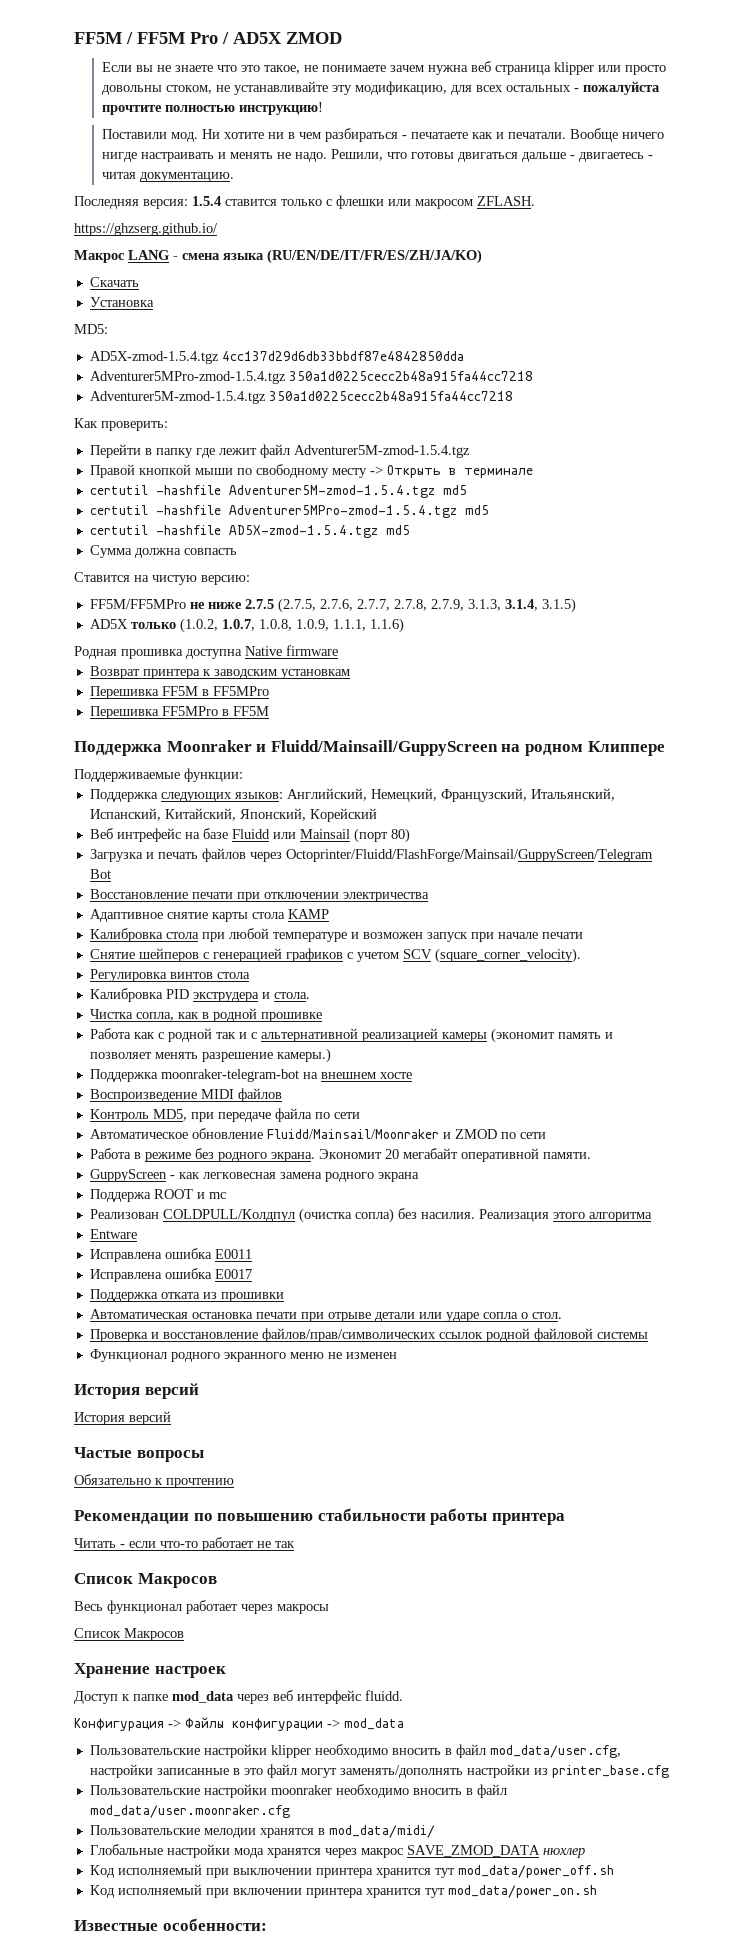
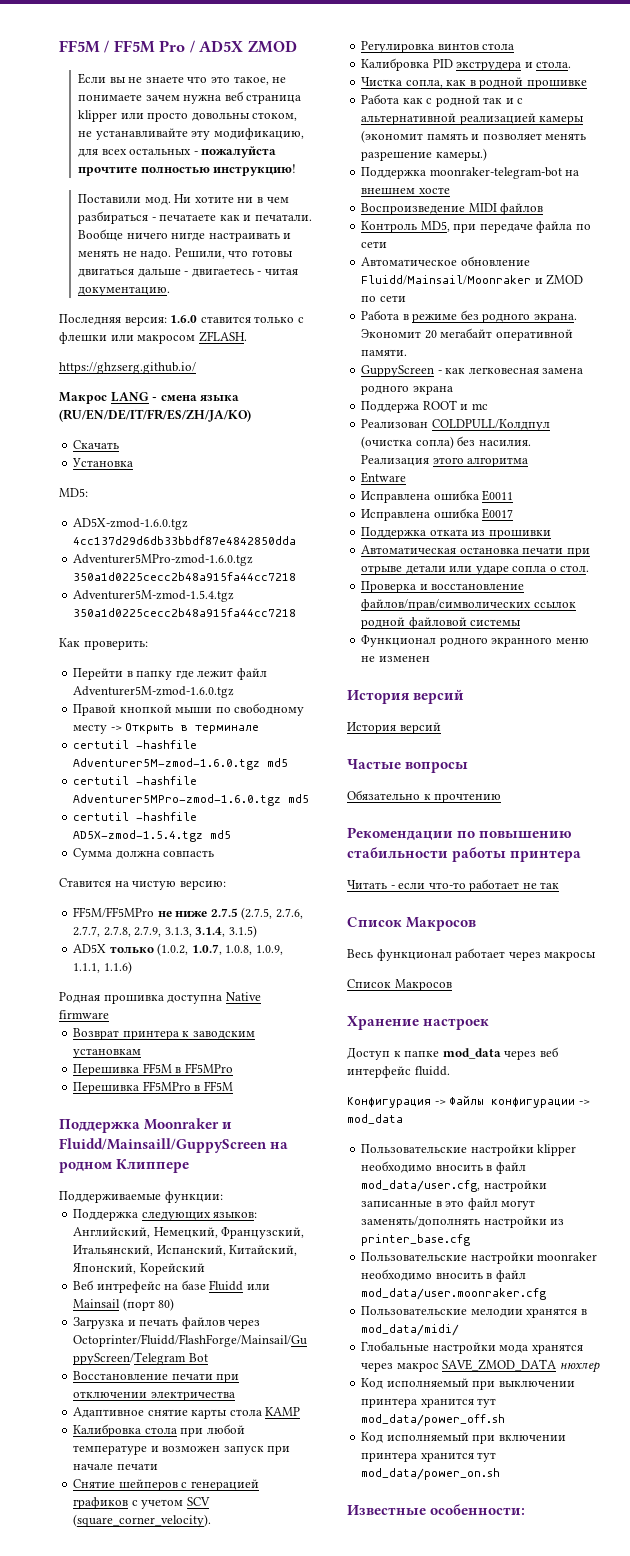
[192,196,221,206] 1.5.4 -> [170,315,198,323] 1.6.0
[89,351,219,364] AD5X-zmod-1.5.4.tgz -> [73,518,189,530] AD5X-zmod-1.6.0.tgz
[89,371,286,384] Adventurer5MPro-zmod-1.5.4.tgz -> [73,554,254,566] Adventurer5MPro-zmod-1.6.0.tgz
[293,445,470,458] Adventurer5M-zmod-1.5.4.tgz -> [73,686,235,698] Adventurer5M-zmod-1.6.0.tgz
[228,485,467,498] [89,505,457,518] Adventurer5M-zmod-1.5.4.tgz md5 // certutil -hashfile Adventurer5MPro-zmod-1.5.4.tgz -> [73,758,289,770] [73,776,198,785] [73,794,282,806] Adventurer5M-zmod-1.6.0.tgz md5 // certutil -hashfile Adventurer5MPro-zmod-1.6.0.tgz

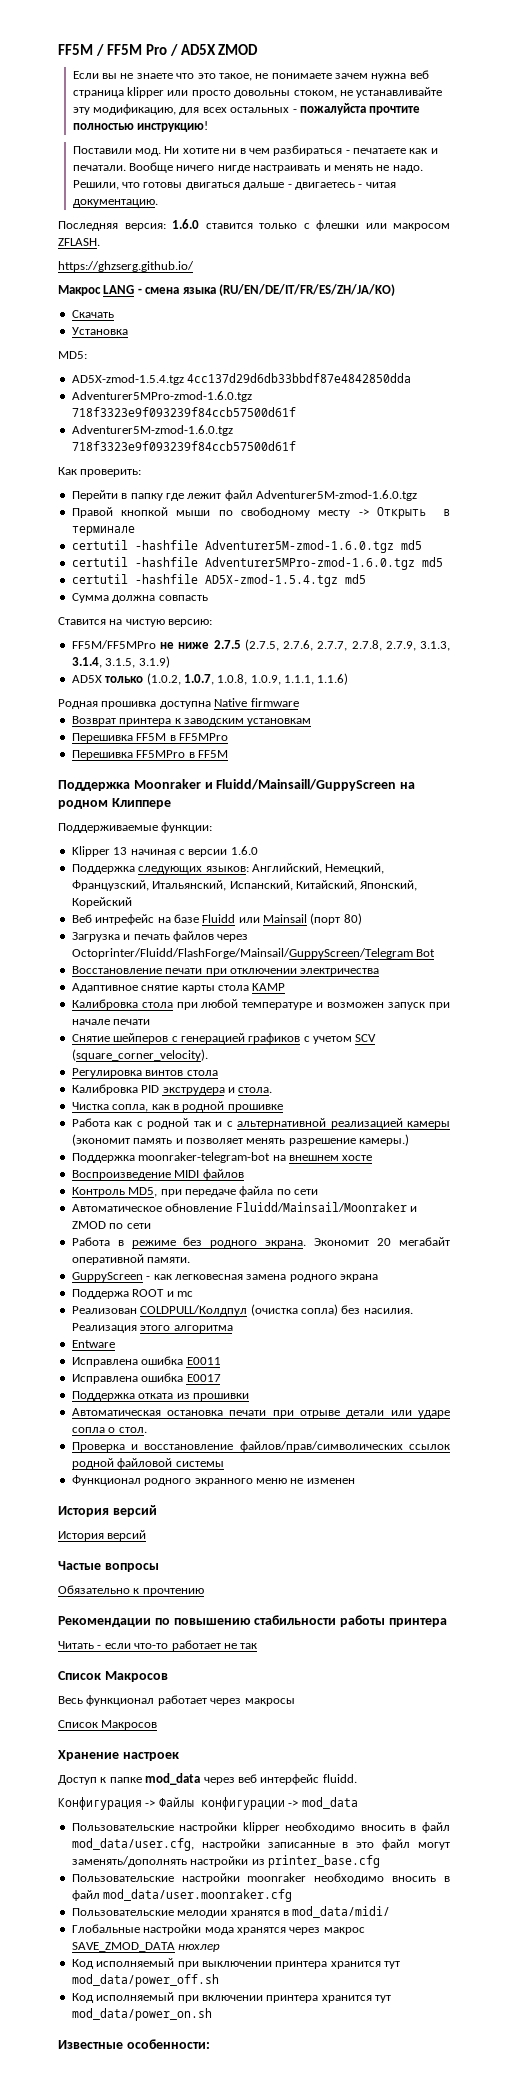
[73,518,189,530] AD5X-zmod-1.6.0.tgz -> [71,374,184,385] AD5X-zmod-1.5.4.tgz
[73,572,297,581] [73,590,235,602] [73,608,297,617] 350a1d0225cecc2b48a915fa44cc7218 // Adventurer5M-zmod-1.5.4.tgz 350a1d0225cecc2b48a915fa44cc7218 -> [71,407,296,417] [71,425,233,436] [71,441,296,451] 718f3323e9f093239f84ccb57500d61f // Adventurer5M-zmod-1.6.0.tgz 718f3323e9f093239f84ccb57500d61f
[228,925,257,938] 3.1.5) -> [105,656,170,668] 3.1.5, 3.1.9)
(223, 1197) none -> [71,846,258,857] // Klipper 13 начиная с версии 1.6.0

